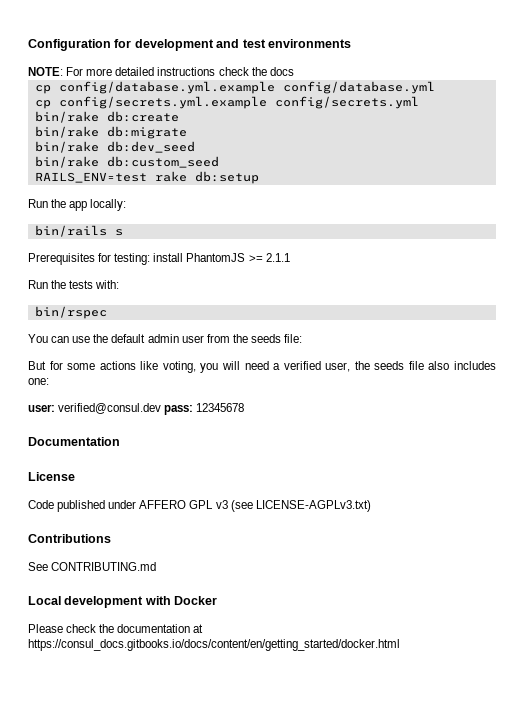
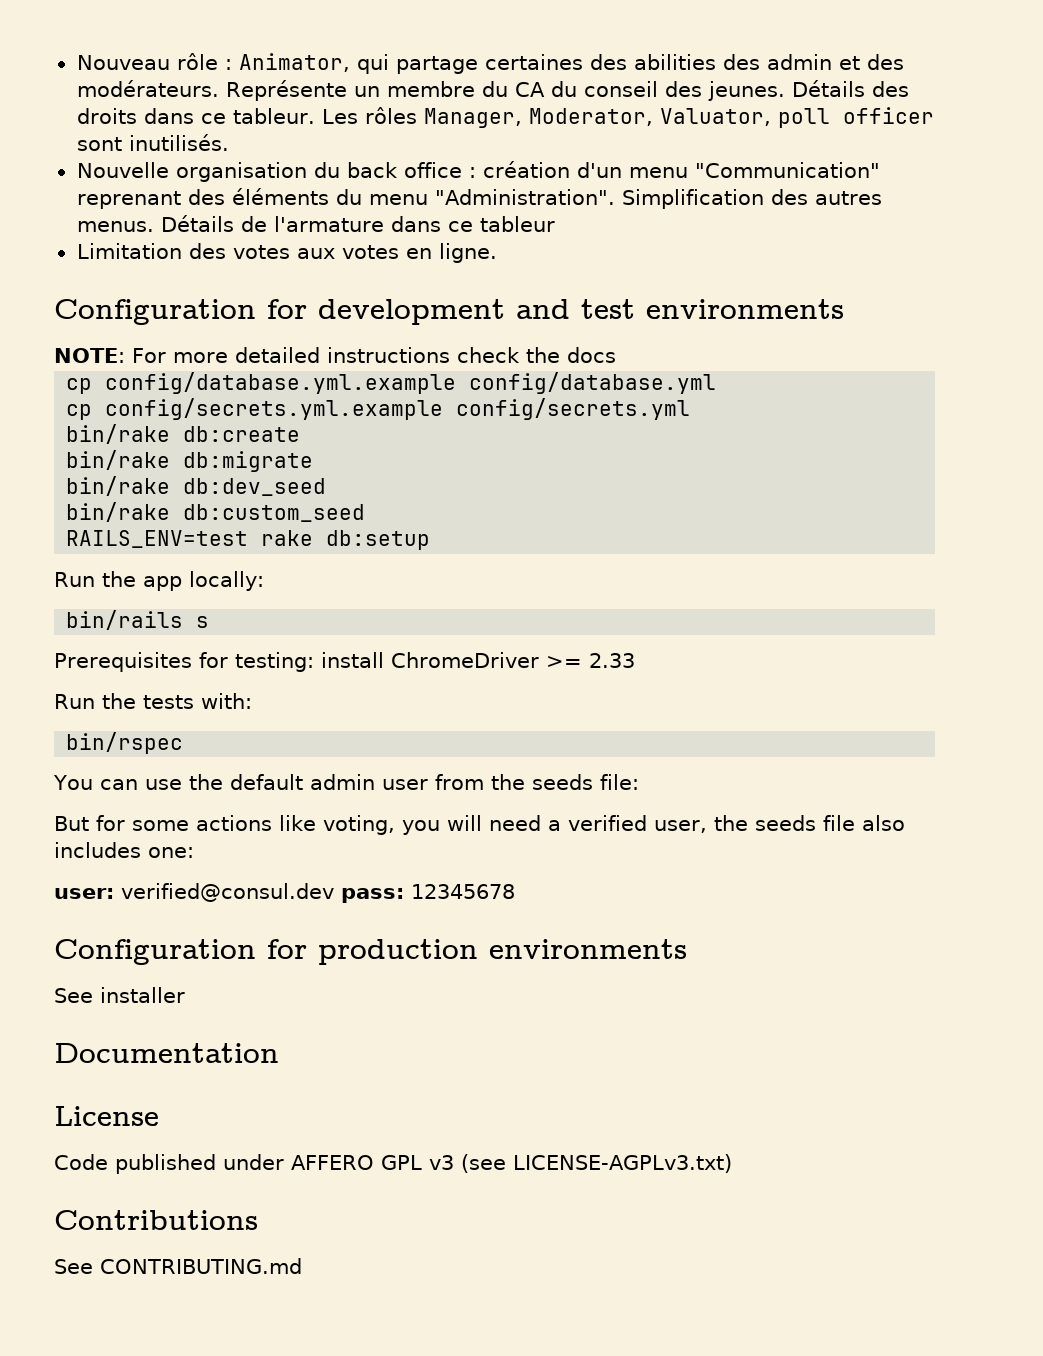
(28, 45) none -> [76,53,904,74] [76,80,909,101] [76,107,934,128] [76,134,229,151] [76,161,880,182] [76,188,882,209] [76,215,555,232] [76,243,497,263] Nouveau rôle : Animator, qui partage certaines des abilities des admin et des modérateurs. Représente un membre du CA du conseil des jeunes. Détails des droits dans ce tableur. Les rôles Manager, Moderator, Valuator, poll officer sont inutilisés. // Nouvelle organisation du back office : création d'un menu "Communication" reprenant des éléments du menu "Administration". Simplification des autres menus. Détails de l'armature dans ce tableur // Limitation des votes aux votes en ligne. //
[186,253,290,262] PhantomJS >= 2.1.1 -> [391,652,635,668] ChromeDriver >= 2.33
(245, 407) none -> [54,939,687,965] [54,987,185,1003] // Configuration for production environments // See installer
[28,596,218,608] [28,624,204,633] [28,639,400,651] // Local development with Docker // Please check the documentation at https://consul_docs.gitbooks.io/docs/content/en/getting_started/docker.html -> (302, 1266) none

